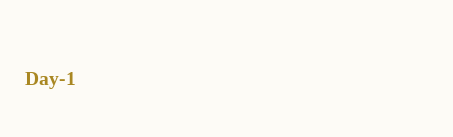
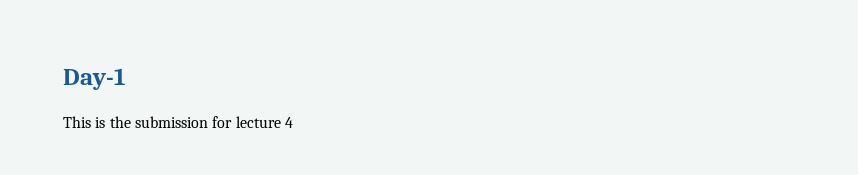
(76, 80) none -> [63,116,293,128] // This is the submission for lecture 4

